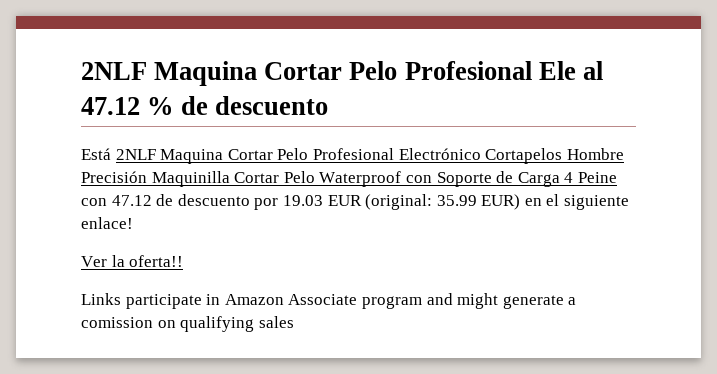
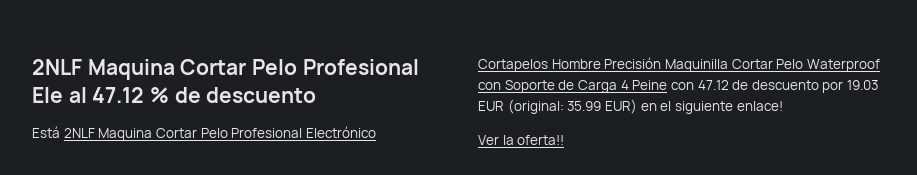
[81,293,577,309] [81,316,294,332] // Links participate in Amazon Associate program and might generate a comission on qualifying sales -> (565, 140) none

